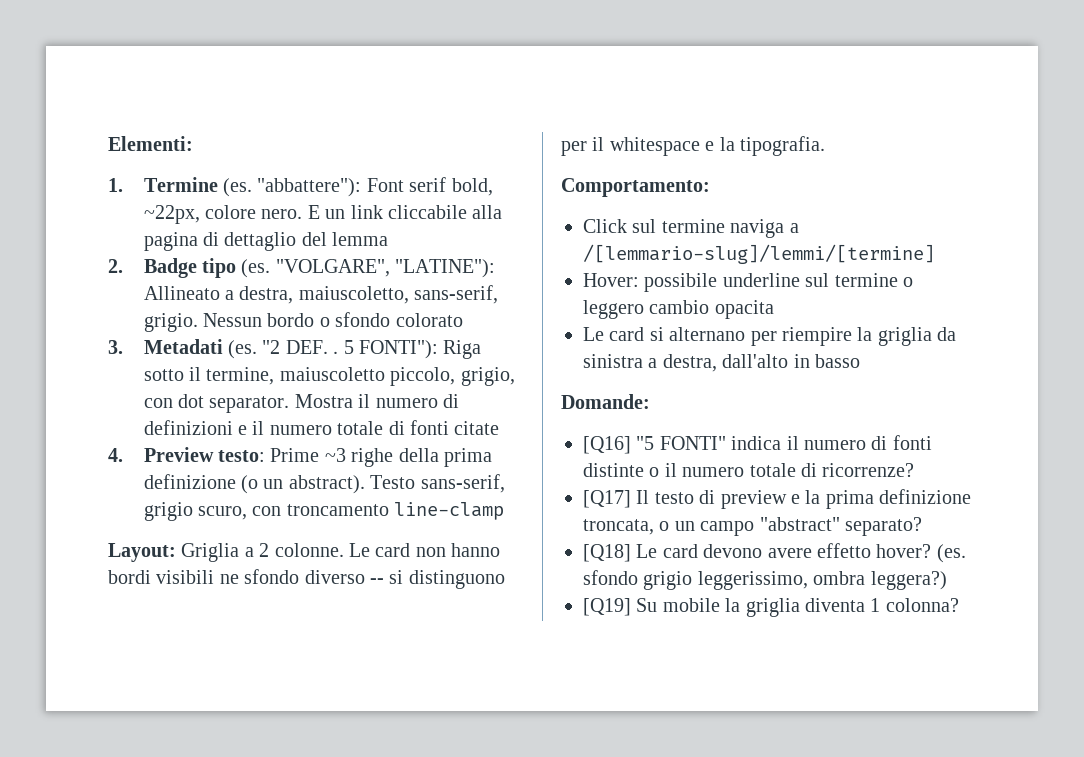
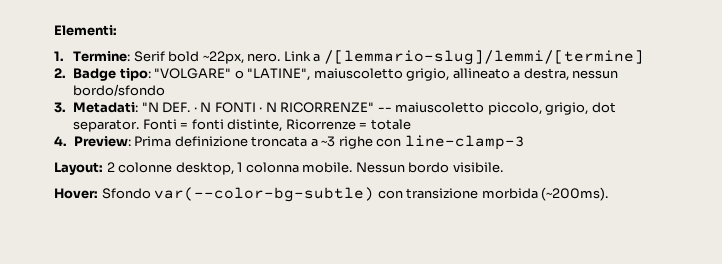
[143,177,493,197] [143,205,503,224] [143,232,389,251] [108,258,496,278] [143,285,499,304] [143,312,463,332] [108,339,482,359] [143,367,275,385] Termine (es. "abbattere"): Font serif bold, ~22px, colore nero. E un link cliccabile alla pagina di dettaglio del lemma // 2. Badge tipo (es. "VOLGARE", "LATINE"): Allineato a destra, maiuscoletto, sans-serif, grigio. Nessun bordo o sfondo colorato // 3. Metadati (es. "2 DEF. . 5 FONTI"): Riga sotto il termine, -> [73,50,644,65] [54,68,619,81] [73,84,166,96] [54,102,392,113] Termine: Serif bold ~22px, nero. Link a /[lemmario-slug]/lemmi/[termine] // 2. Badge tipo: "VOLGARE" o "LATINE", maiuscoletto grigio, allineato a destra, nessun bordo/sfondo // 3. Metadati: "N DEF. · N FONTI · N RICORRENZE" --
[143,398,173,408] con -> (589, 108) none
[294,394,460,408] [143,420,500,435] [108,447,493,467] [143,474,505,494] [143,502,505,521] [108,543,501,562] [108,569,505,589] [561,136,825,156] [561,178,710,197] [583,219,799,238] [583,244,935,264] [583,273,913,292] [583,300,774,319] [583,327,957,346] [583,354,860,372] [561,394,650,409] [583,435,932,454] [583,463,915,477] [583,489,972,509] [583,517,922,536] [583,543,966,563] [583,570,947,590] [583,598,959,617] Mostra il numero di definizioni e il numero totale di fonti citate // 4. Preview testo: Prime ~3 righe della prima definizione (o un abstract). Testo sans-serif, grigio scuro, con troncamento line-clamp // Layout: Griglia a 2 colonne. Le card non hanno bordi visibili ne sfondo diverso -- si distinguono per il whitespace e la tipografia. // Comportamento: // Click sul termine naviga a /[lemmario-slug]/lemmi/[termine] // Hover: possibile underline sul termine o leggero cambio opacita // Le card si alternano per riempire la griglia da sinistra a destra, dall'alto in basso // Domande: // [Q16] "5 FONTI" indica il numero di fonti distinte o il numero totale di ricorrenze? // [Q17] Il testo di preview e la prima definizione troncata, o un campo "abstract" separato? // [Q18] Le card devono avere effetto hover? (es. sfondo grigio leggerissimo, ombra leggera?) // [Q19] Su mobile la griglia diventa 1 colonna? -> [142,119,411,132] [54,135,525,150] [54,162,503,175] [54,187,609,202] Fonti = fonti distinte, Ricorrenze = totale // 4. Preview: Prima definizione troncata a ~3 righe con line-clamp-3 // Layout: 2 colonne desktop, 1 colonna mobile. Nessun bordo visibile. // Hover: Sfondo var(--color-bg-subtle) con transizione morbida (~200ms).

